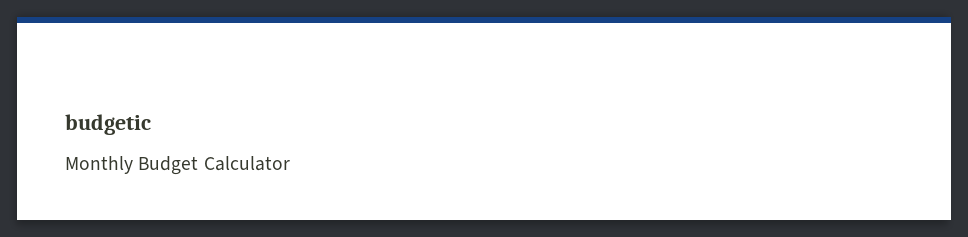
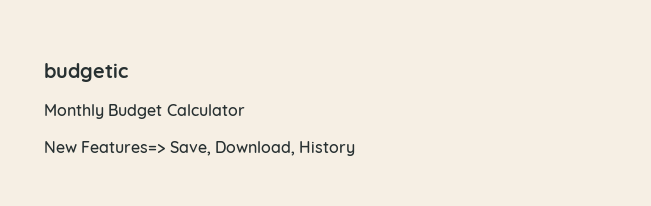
(290, 163) none -> [44,141,356,156] // New Features=> Save, Download, History

